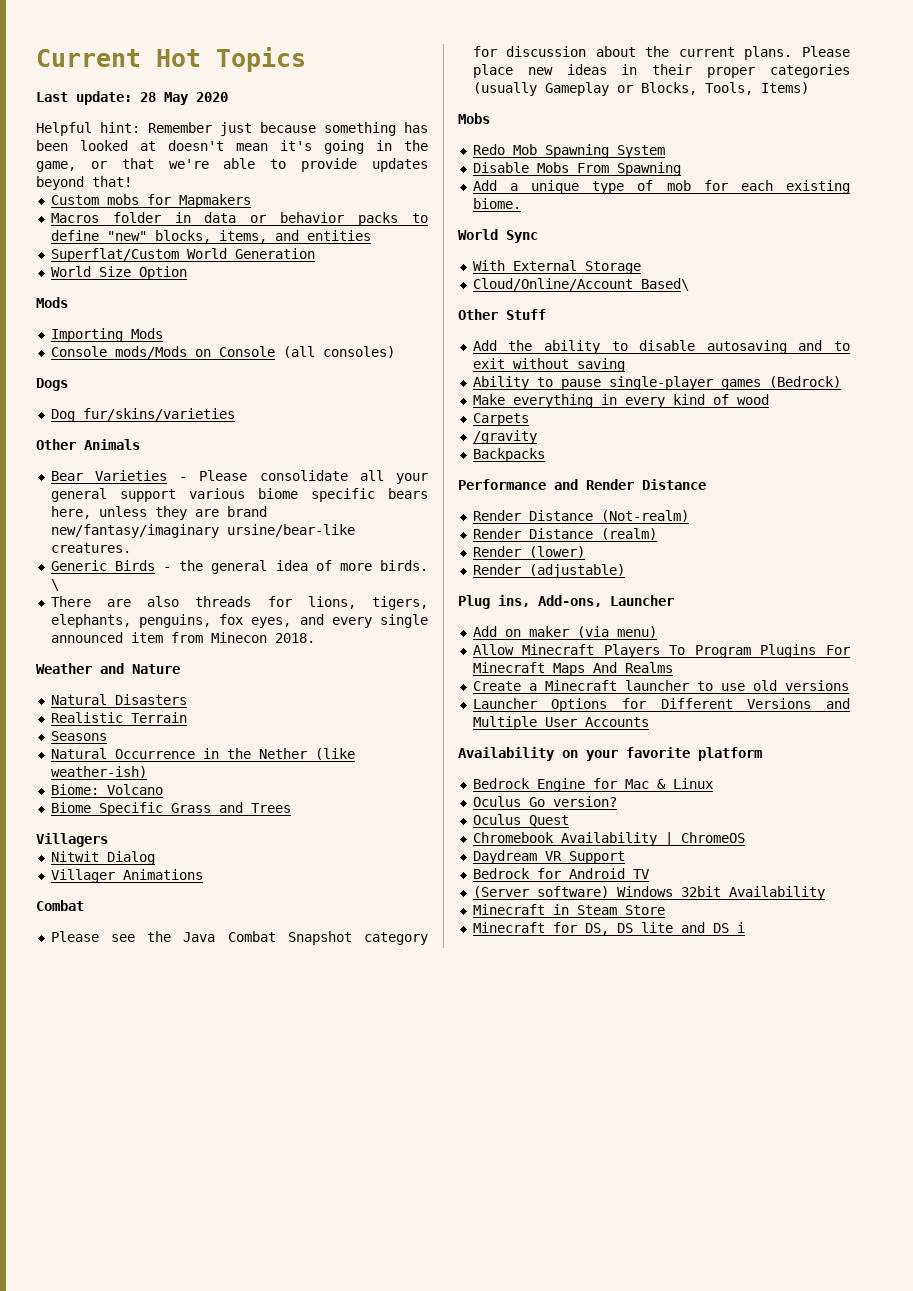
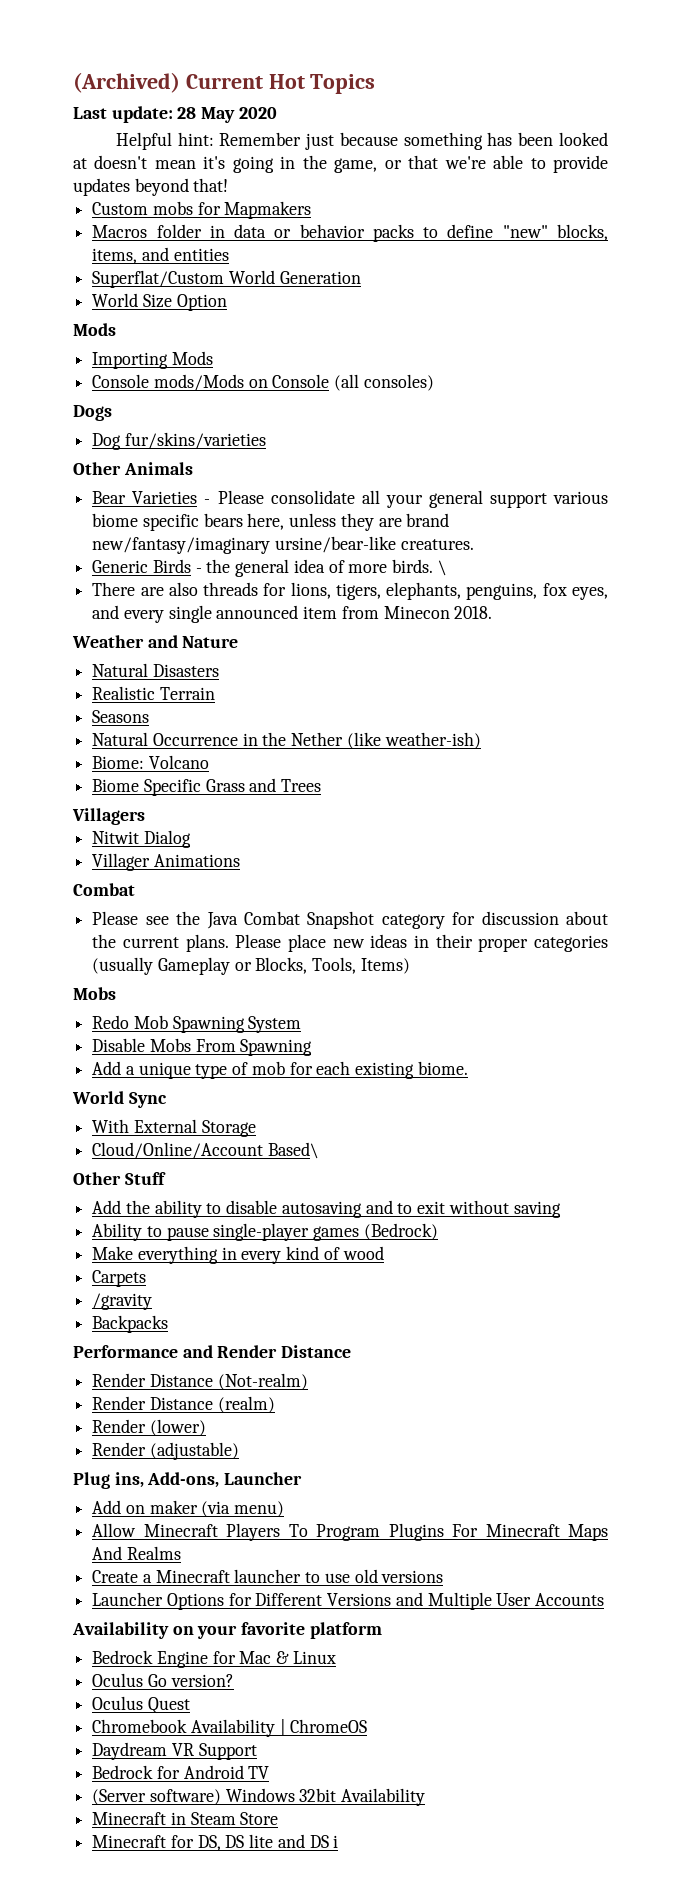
(36, 58) none -> [73,72,180,93] (Archived)

